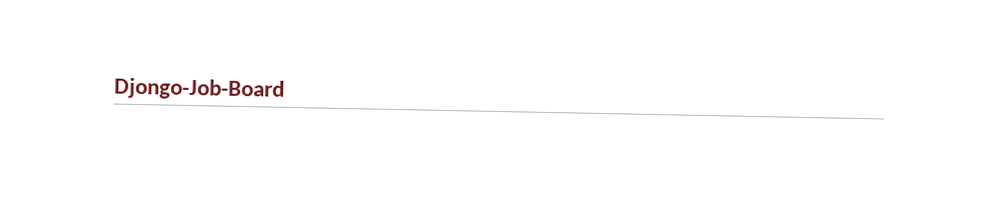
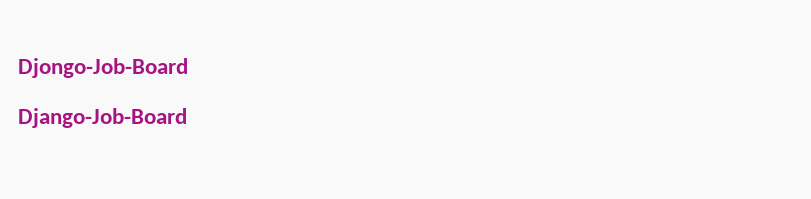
(285, 89) none -> [18,108,187,128] // Django-Job-Board

